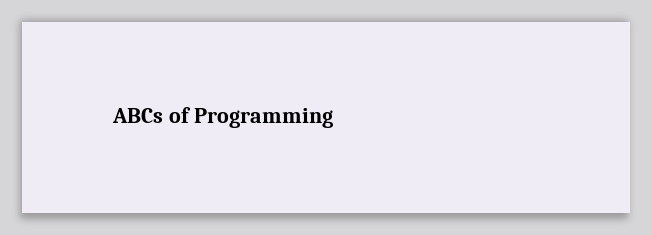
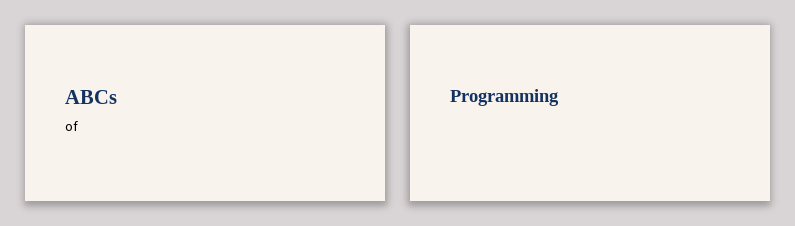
(163, 115) none -> (117, 97) //
(191, 115) none -> (78, 126) //

